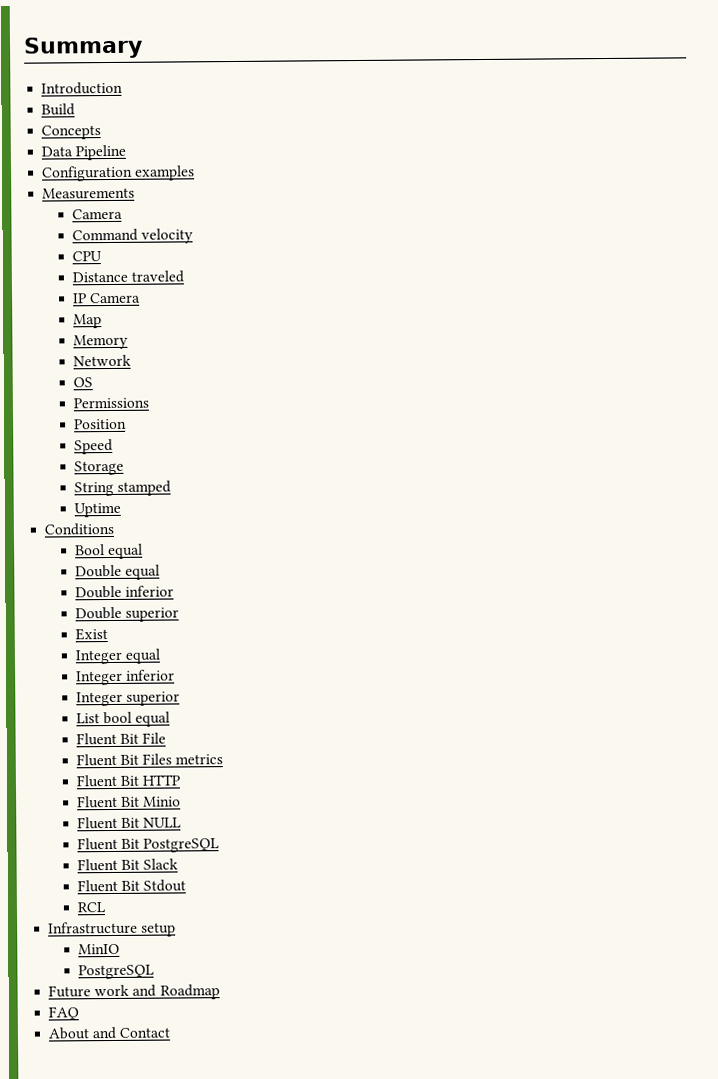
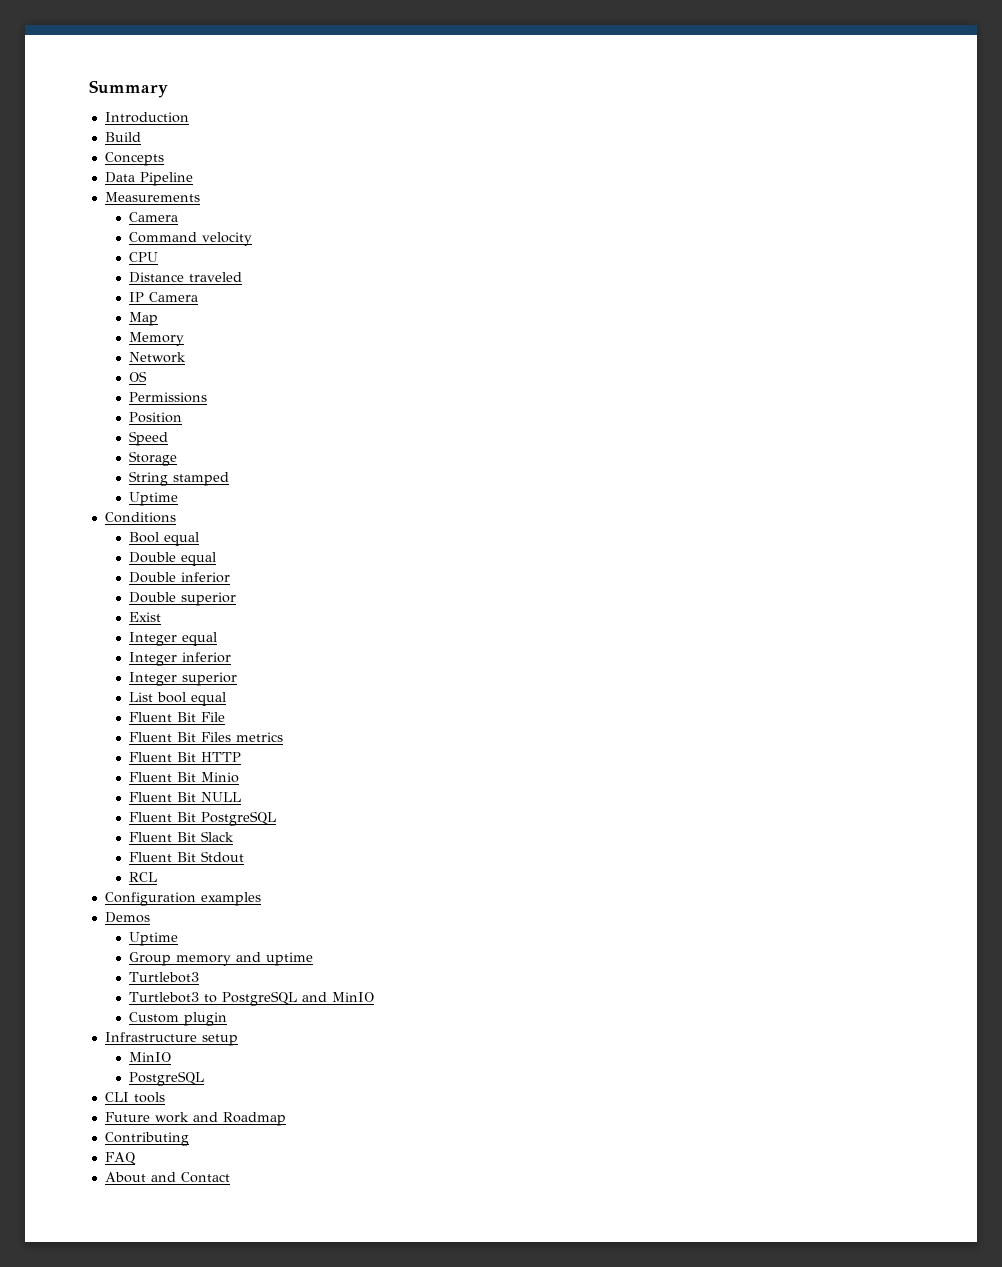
[41,165,196,182] // Configuration examples -> (193, 179) none
(105, 907) none -> [104,892,261,906] [104,912,150,923] [129,932,179,946] [129,952,314,966] [129,972,200,983] [129,991,375,1006] [129,1012,228,1026] // Configuration examples // Demos // Uptime // Group memory and uptime // Turtlebot3 // Turtlebot3 to PostgreSQL and MinIO // Custom plugin
(154, 972) none -> [104,1092,165,1103] // CLI tools
(220, 992) none -> [104,1132,189,1146] // Contributing

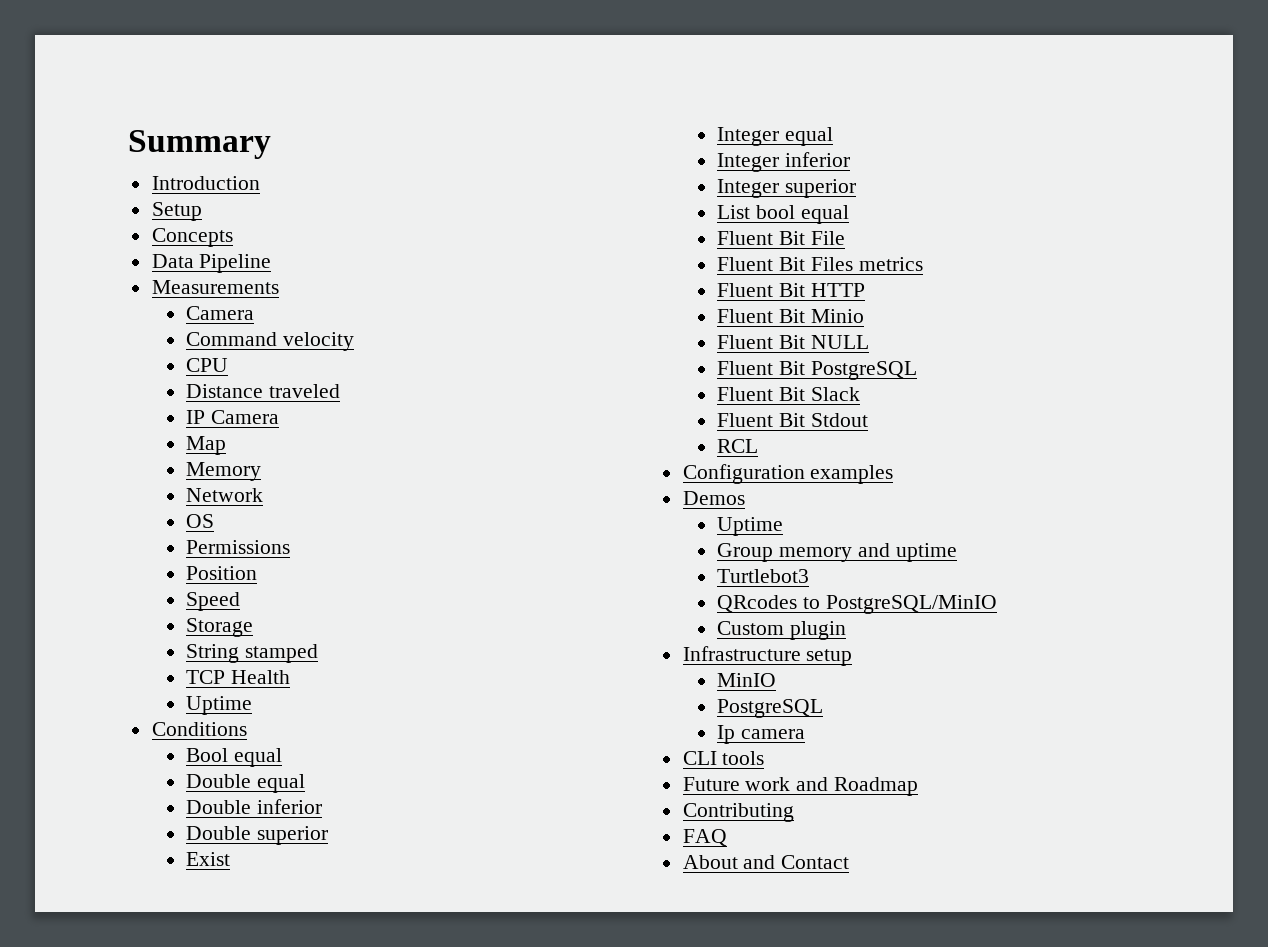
[104,132,141,142] Build -> [151,202,202,221] Setup
(230, 479) none -> [186,670,291,684] // TCP Health
[129,991,375,1006] Turtlebot3 to PostgreSQL and MinIO -> [717,595,998,614] QRcodes to PostgreSQL/MinIO
(205, 1078) none -> [717,725,806,744] // Ip camera

